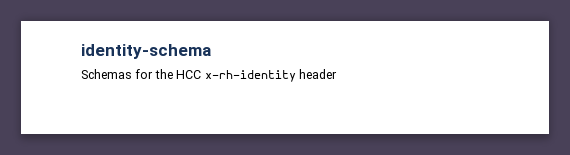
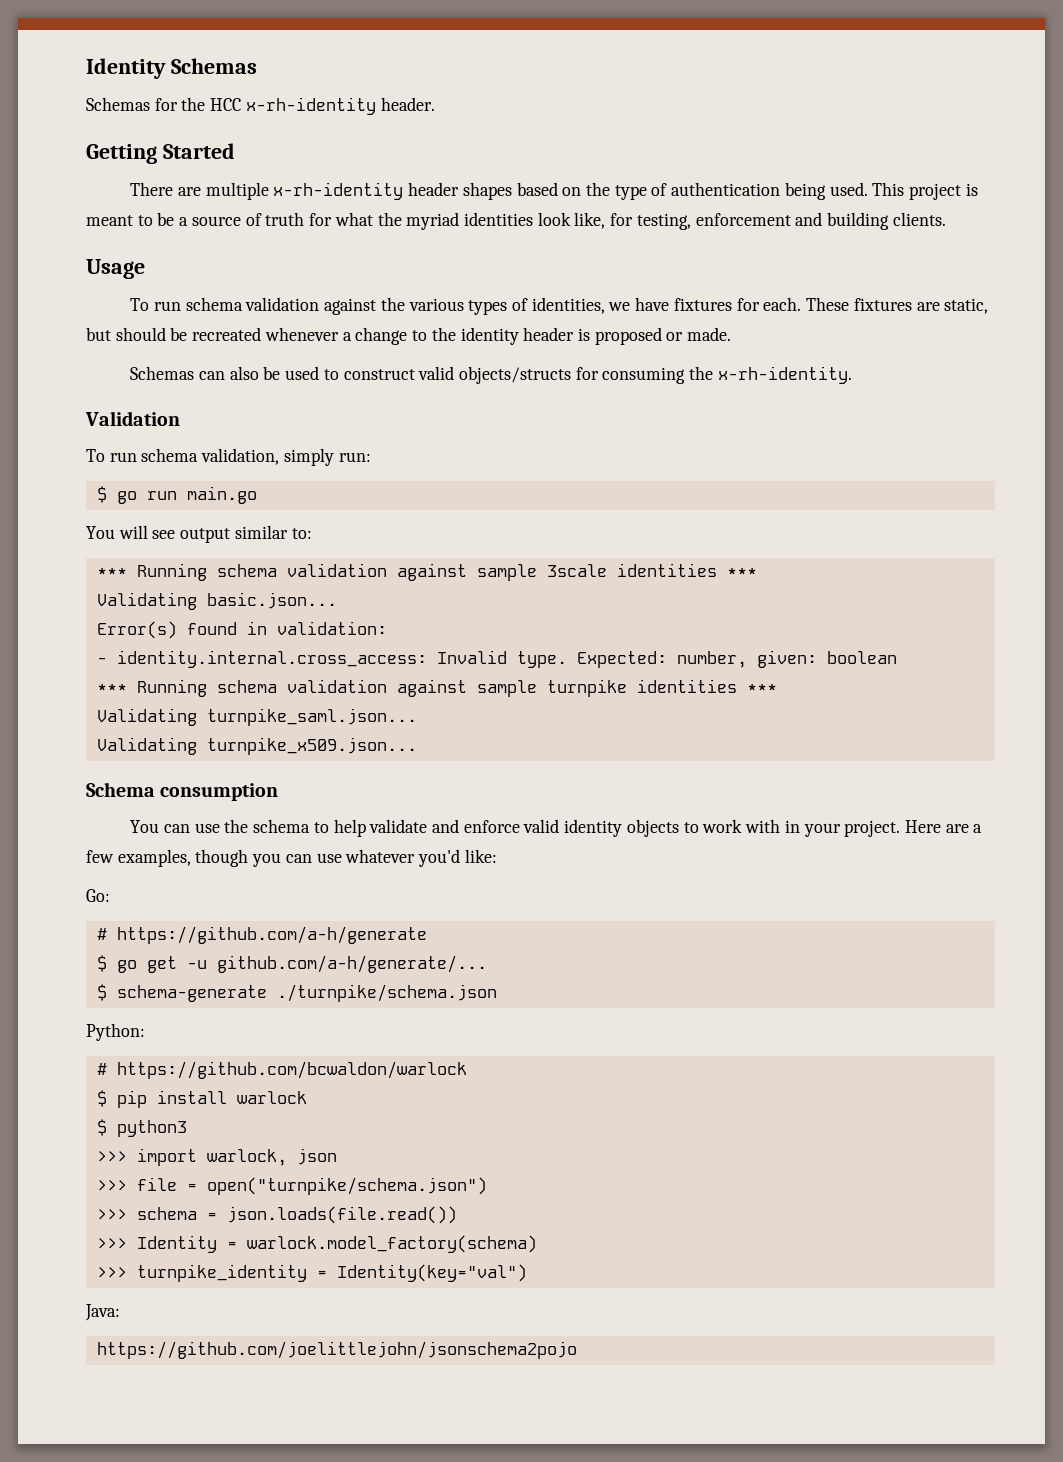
[81,44,211,59] identity-schema -> [86,58,257,79] Identity Schemas
[298,69,337,79] header -> [380,97,435,111] [86,143,235,164] [130,182,978,200] [86,212,946,230] [86,259,145,279] [130,297,989,315] [86,327,732,345] [130,366,852,384] [85,411,180,426] [86,448,371,466] [96,486,257,504] [86,525,312,543] [96,563,757,581] [96,592,337,610] [96,621,387,639] [96,650,897,668] [96,679,777,697] [96,708,417,726] [96,737,417,755] [86,782,279,801] [130,819,983,837] [86,849,497,867] [86,889,110,902] [96,926,427,944] [96,955,487,973] [96,984,497,1002] [86,1023,145,1041] [96,1061,467,1079] [96,1090,307,1108] [96,1119,187,1137] [96,1148,337,1166] [96,1177,487,1195] [96,1206,457,1224] [96,1235,537,1253] [96,1264,527,1282] [85,1304,120,1321] [96,1341,577,1359] header. // Getting Started // There are multiple x-rh-identity header shapes based on the type of authentication being used. This project is meant to be a source of truth for what the myriad identities look like, for testing, enforcement and building clients. // Usage // To run schema validation against the various types of identities, we have fixtures for each. These fixtures are static, but should be recreated whenever a change to the identity header is proposed or made. // Schemas can also be used to construct valid objects/structs for consuming the x-rh-identity. // Validation // To run schema validation, simply run: // $ go run main.go // You will see output similar to: // *** Running schema validation against sample 3scale identities *** // Validating basic.json... // Error(s) found in validation: // - identity.internal.cross_access: Invalid type. Expected: number, given: boolean // *** Running schema validation against sample turnpike identities *** // Validating turnpike_saml.json... // Validating turnpike_x509.json... // Schema consumption // You can use the schema to help validate and enforce valid identity objects to work with in your project. Here are a few examples, though you can use whatever you'd like: // Go: // # https://github.com/a-h/generate // $ go get -u github.com/a-h/generate/... // $ schema-generate ./turnpike/schema.json // Python: // # https://github.com/bcwaldon/warlock // $ pip install warlock // $ python3 // >>> import warlock, json // >>> file = open("turnpike/schema.json") // >>> schema = json.loads(file.read()) // >>> Identity = warlock.model_factory(schema) // >>> turnpike_identity = Identity(key="val") // Java: // https://github.com/joelittlejohn/jsonschema2pojo

